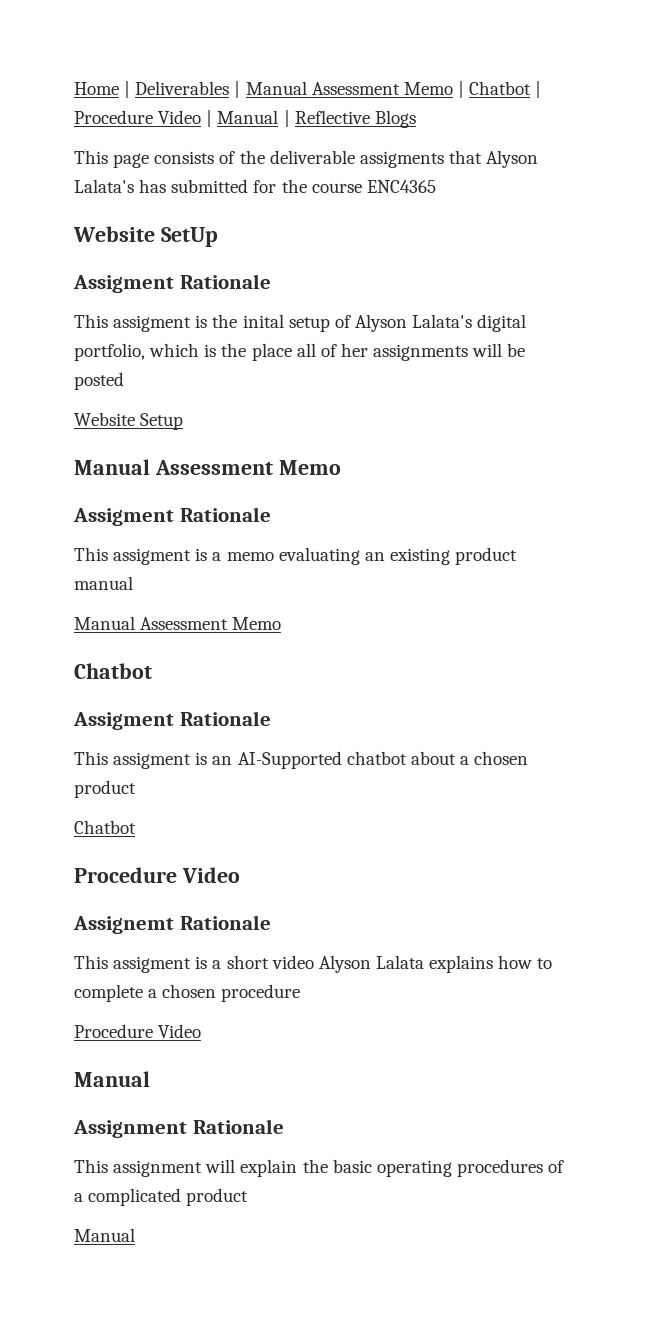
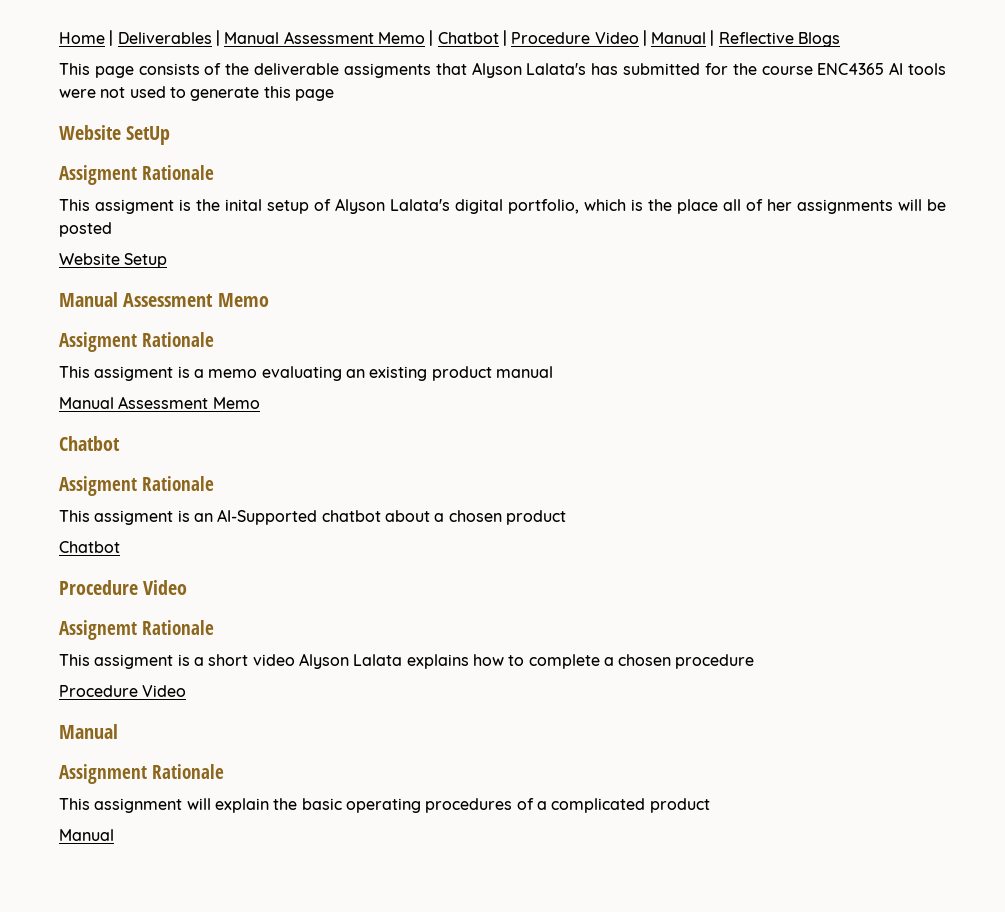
(436, 186) none -> [889,62,947,75] [59,86,334,101] AI tools were not used to generate this page

